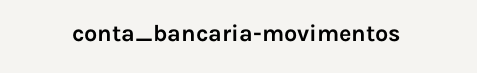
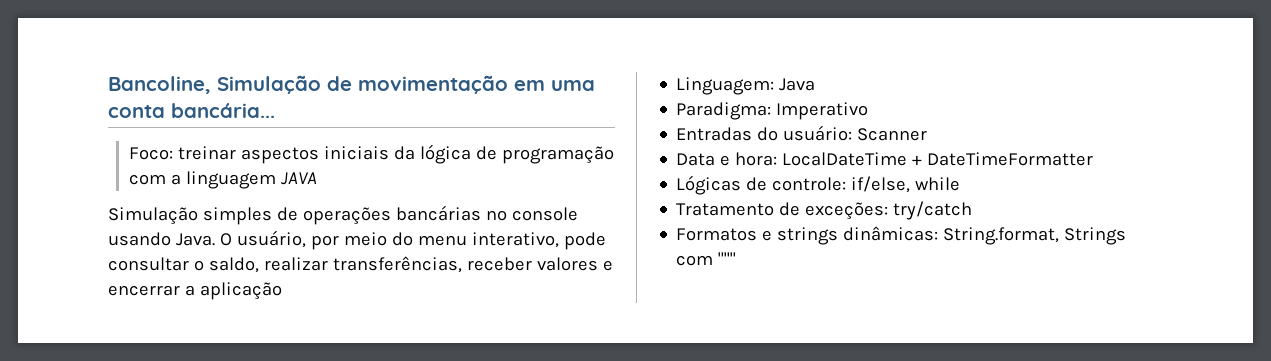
[72,24,400,42] conta_bancaria-movimentos -> [108,75,595,94] [108,103,275,118] [129,144,614,164] [129,171,317,189] [108,205,578,225] [108,230,606,250] [108,256,613,273] [108,282,282,300] [676,77,816,95] [676,102,869,120] [676,125,928,141] [676,152,1094,166] [676,175,961,195] [676,201,973,220] [676,226,1127,245] [676,252,737,266] Bancoline, Simulação de movimentação em uma conta bancária... // Foco: treinar aspectos iniciais da lógica de programação com a linguagem JAVA // Simulação simples de operações bancárias no console usando Java. O usuário, por meio do menu interativo, pode consultar o saldo, realizar transferências, receber valores e encerrar a aplicação // Linguagem: Java // Paradigma: Imperativo // Entradas do usuário: Scanner // Data e hora: LocalDateTime + DateTimeFormatter // Lógicas de controle: if/else, while // Tratamento de exceções: try/catch // Formatos e strings dinâmicas: String.format, Strings com """

